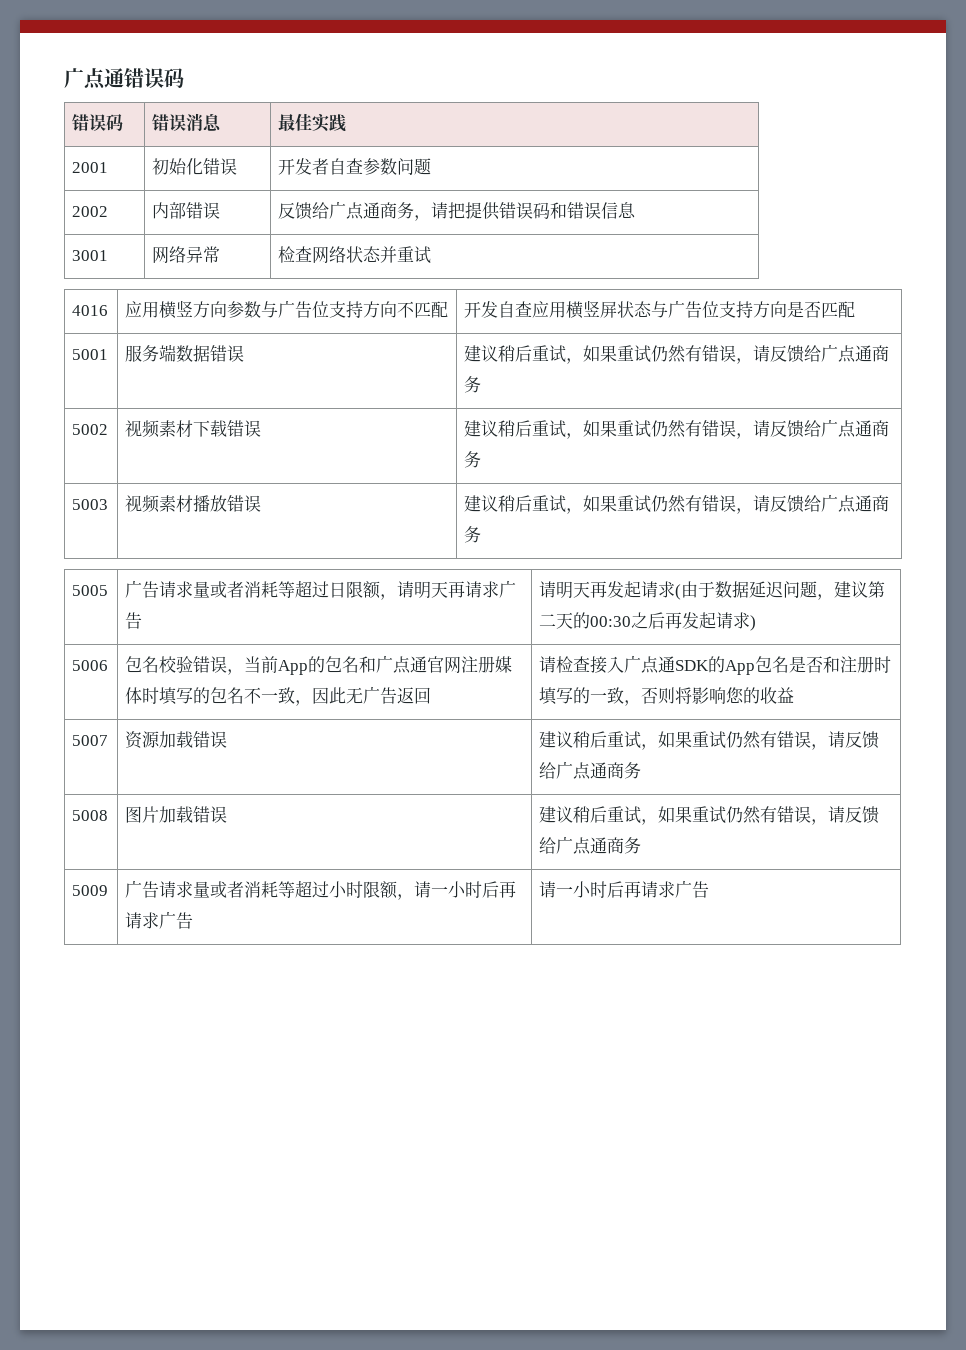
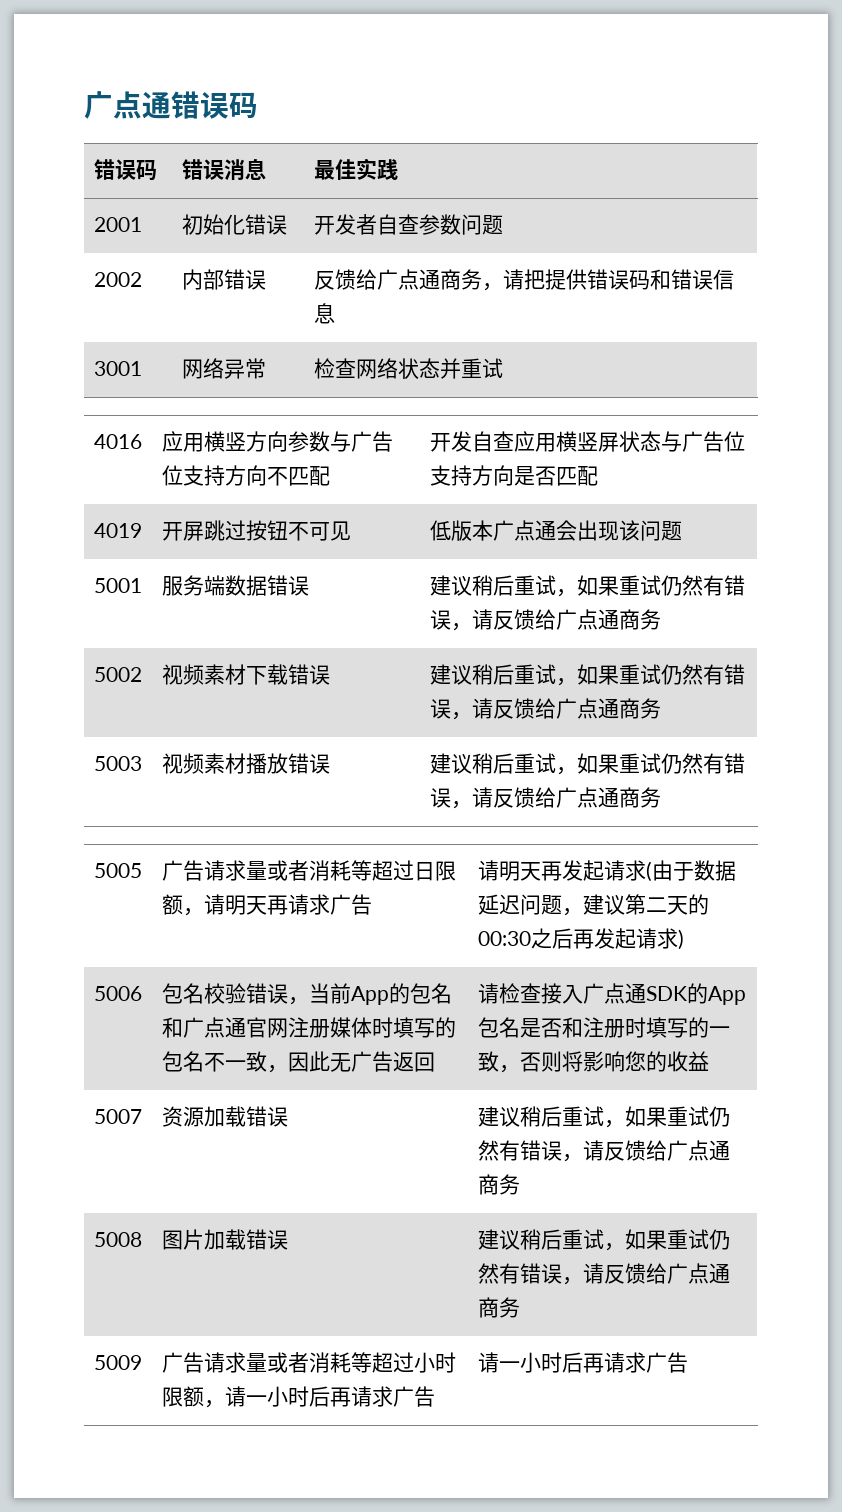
(856, 309) none -> [93,523,142,538] [161,520,351,541] [429,520,682,541] // 4019 | 开屏跳过按钮不可见 | 低版本广点通会出现该问题

